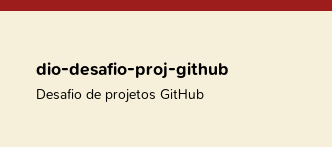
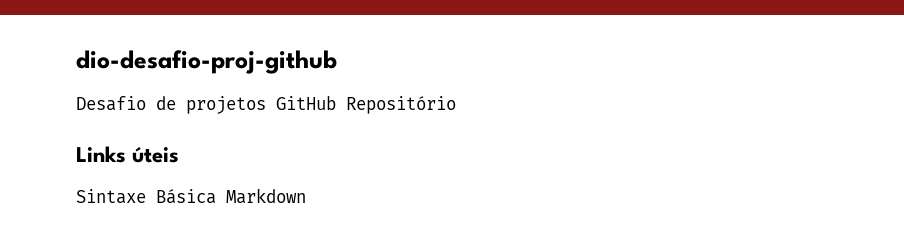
(204, 94) none -> [346,96,456,114] [76,146,180,163] [76,188,306,204] Repositório // Links úteis // Sintaxe Básica Markdown

